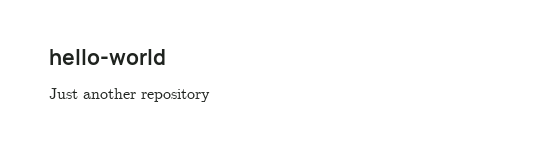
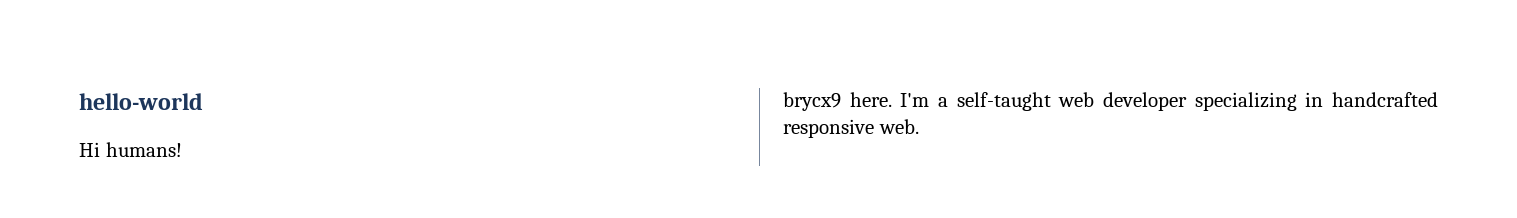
[49,88,210,102] Just another repository -> [79,142,182,157] [783,92,1438,111] [783,119,919,138] Hi humans! // brycx9 here. I'm a self-taught web developer specializing in handcrafted responsive web.

